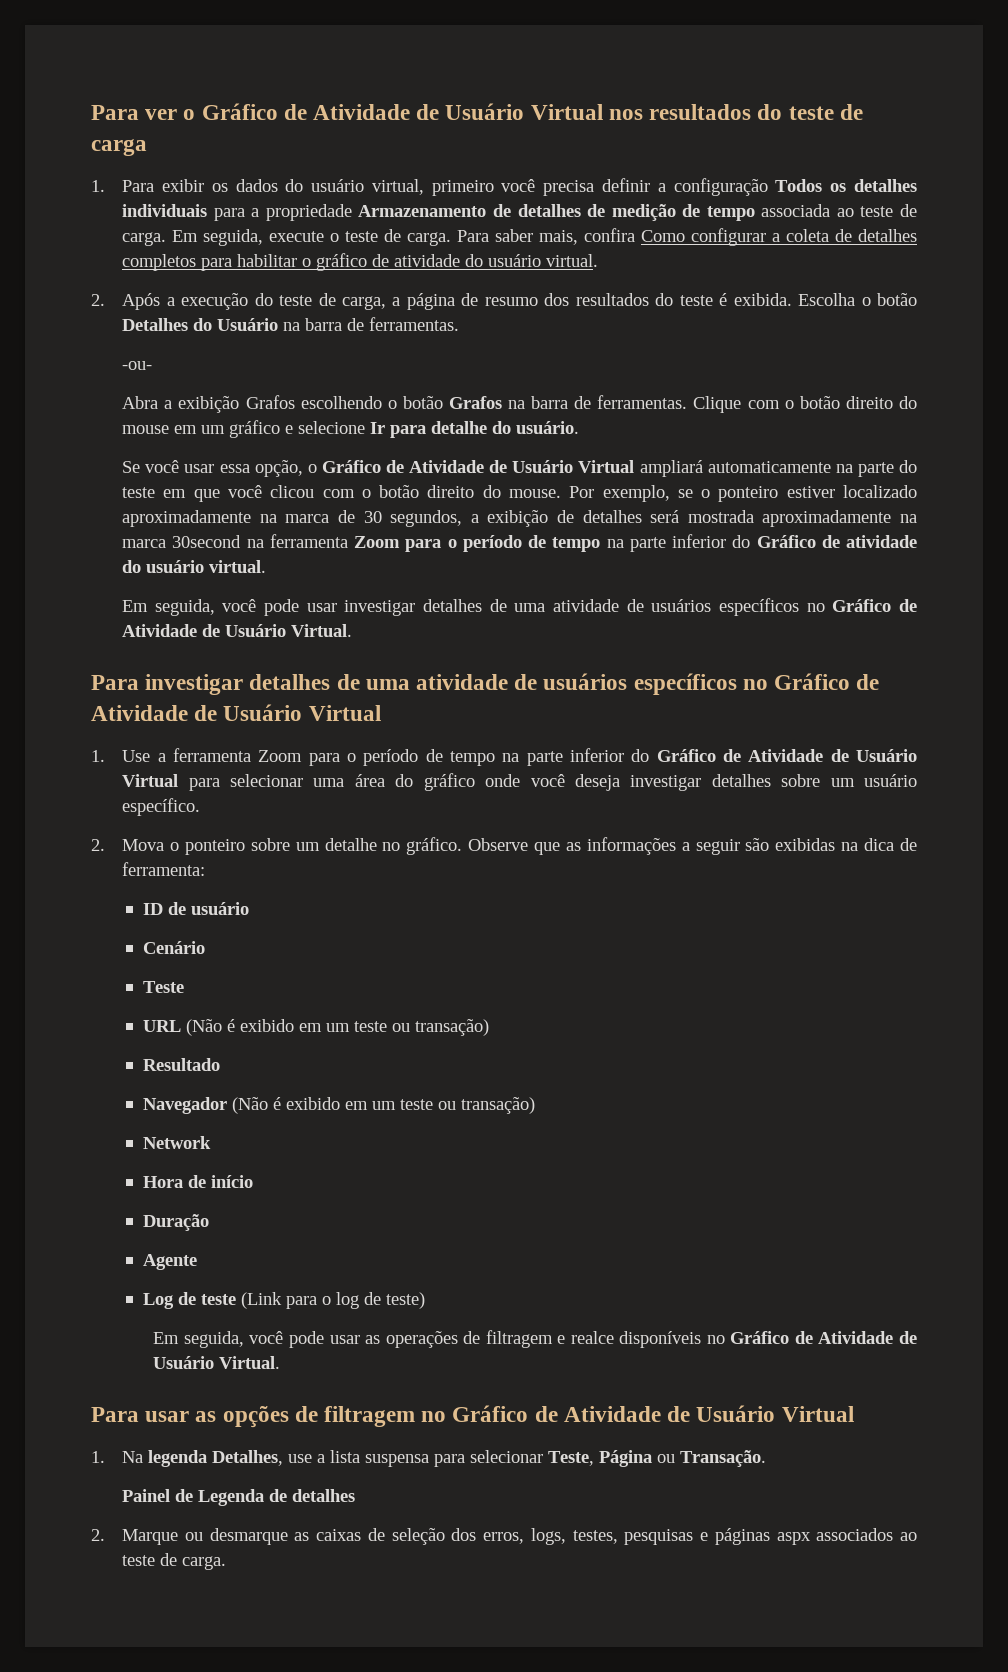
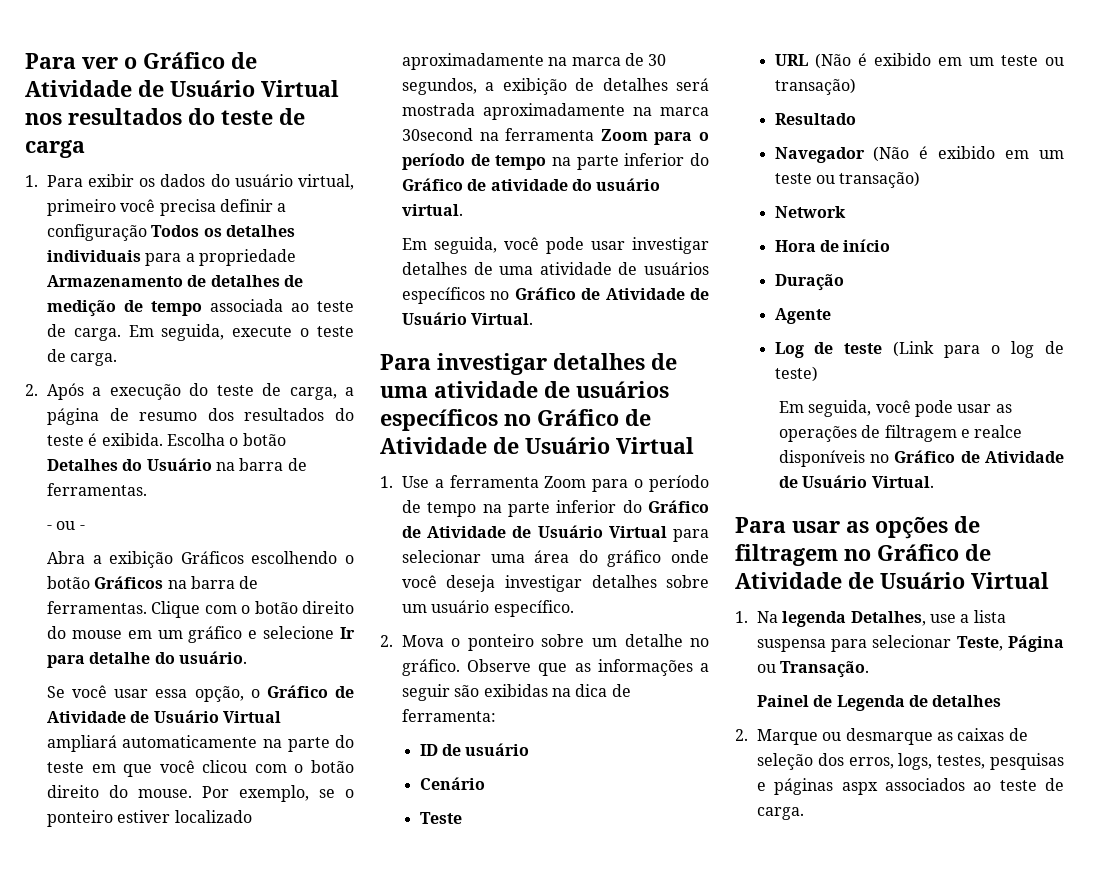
[457,228,918,246] [122,253,599,271] Para saber mais, confira Como configurar a coleta de detalhes completos para habilitar o gráfico de atividade do usuário virtual. -> (118, 359) none
[122,361,153,370] -ou- -> [46,521,85,530] - ou -
[245,395,295,409] Grafos -> [180,551,244,564] Gráficos
[448,396,502,409] Grafos -> [94,576,164,589] Gráficos

